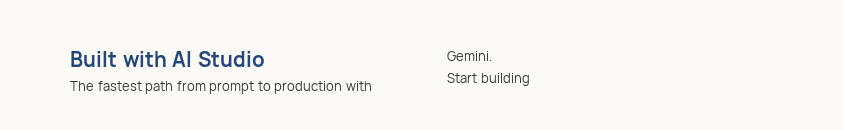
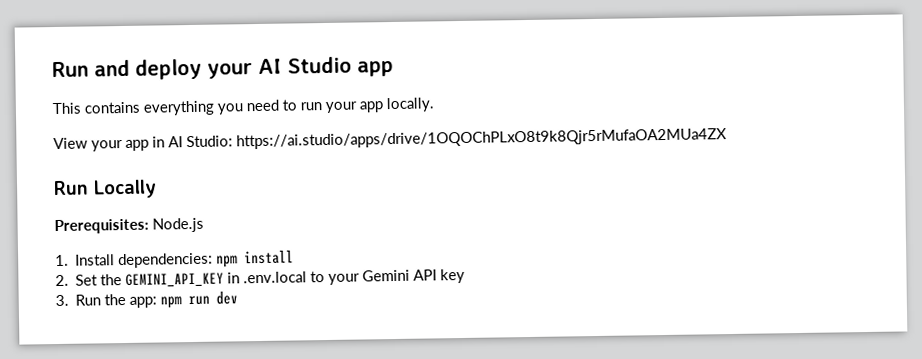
[70,51,265,67] [70,81,372,94] [447,51,492,61] [447,73,530,86] Built with AI Studio // The fastest path from prompt to production with Gemini. // Start building -> [52,56,394,80] [52,97,434,116] [53,128,727,152] [53,179,157,199] [54,217,204,235] [55,250,295,269] [55,268,466,288] [55,291,239,309] Run and deploy your AI Studio app // This contains everything you need to run your app locally. // View your app in AI Studio: https://ai.studio/apps/drive/1OQOChPLxO8t9k8Qjr5rMufaOA2MUa4ZX // Run Locally // Prerequisites: Node.js // 1. Install dependencies: npm install // 2. Set the GEMINI_API_KEY in .env.local to your Gemini API key // 3. Run the app: npm run dev

